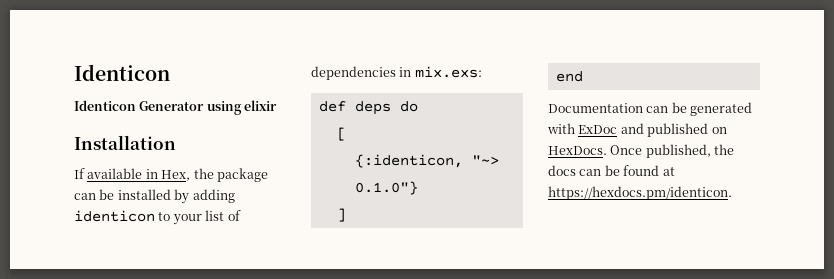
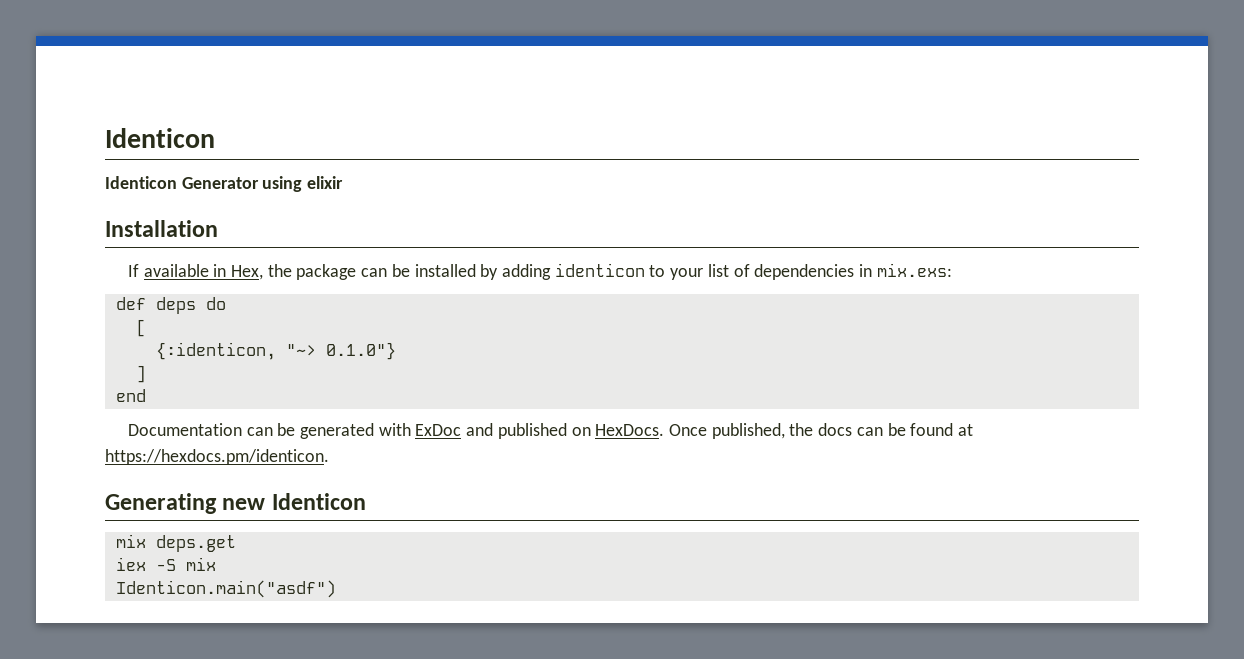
(732, 193) none -> [105,493,366,514] [115,534,236,552] [115,557,216,571] [115,580,336,598] // Generating new Identicon // mix deps.get // iex -S mix // Identicon.main("asdf")

